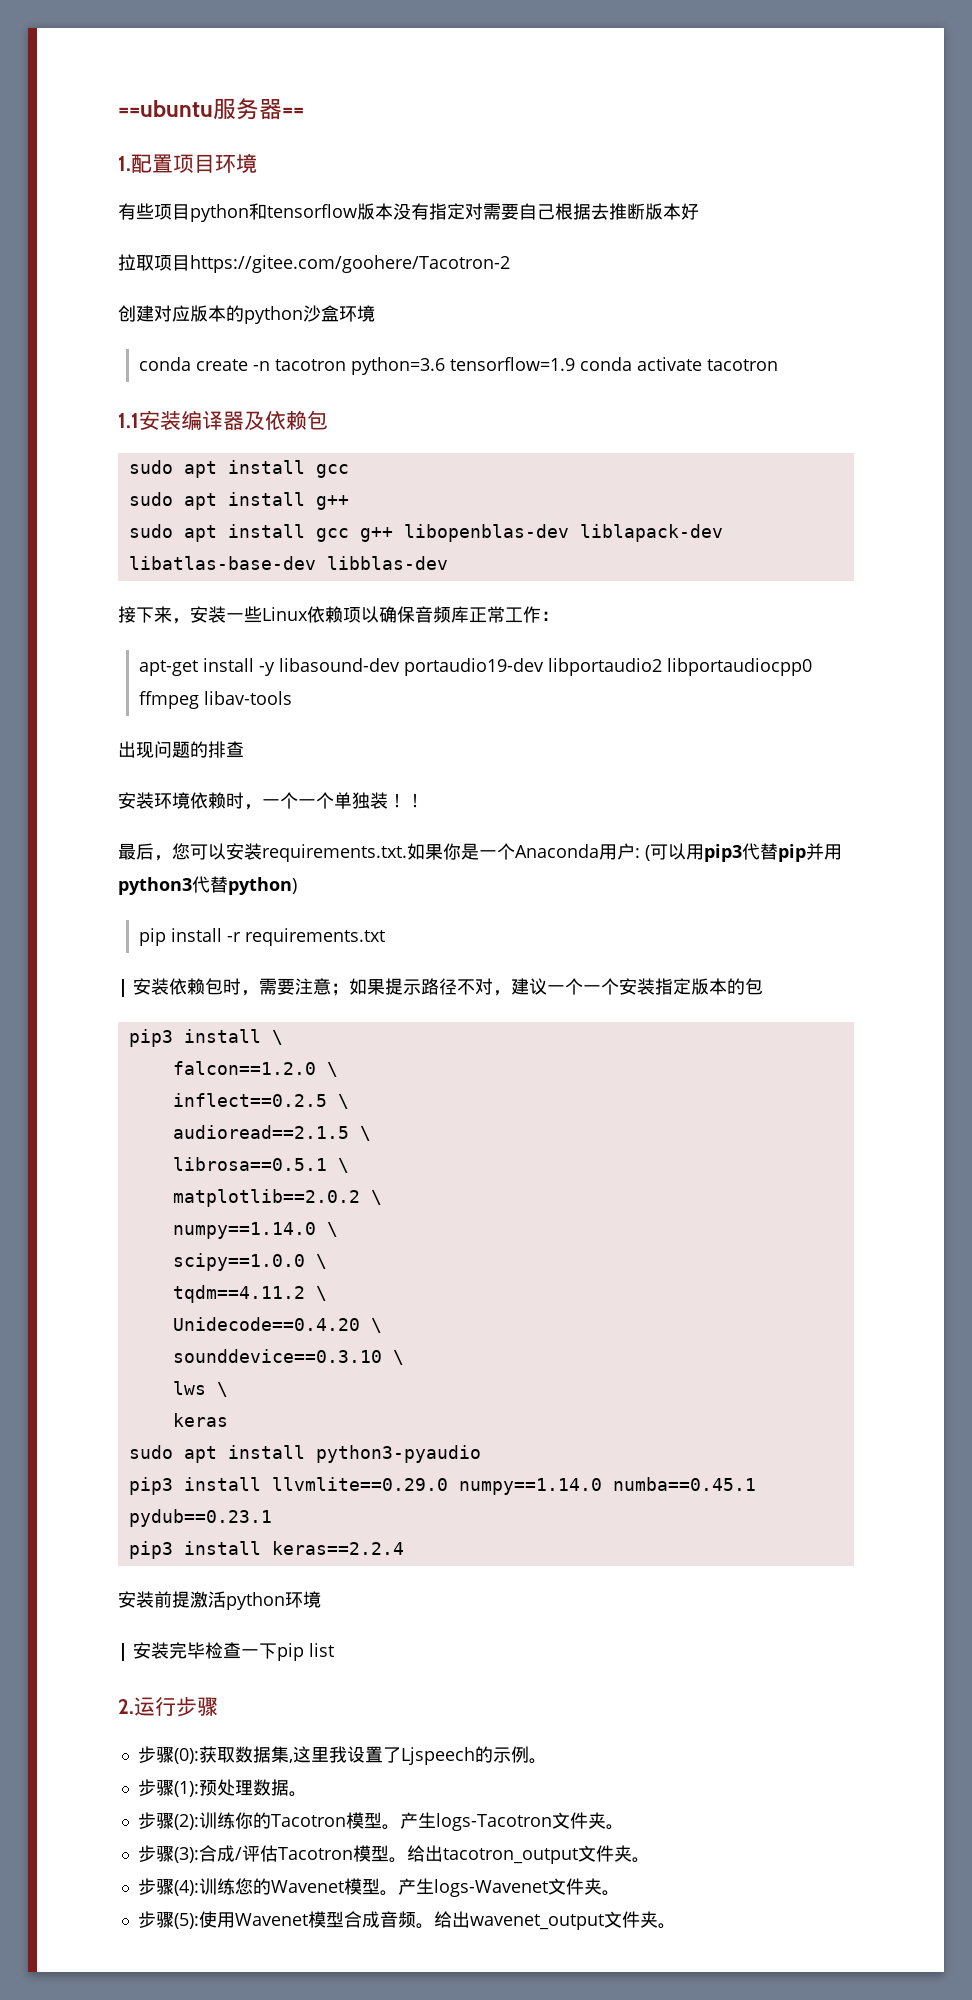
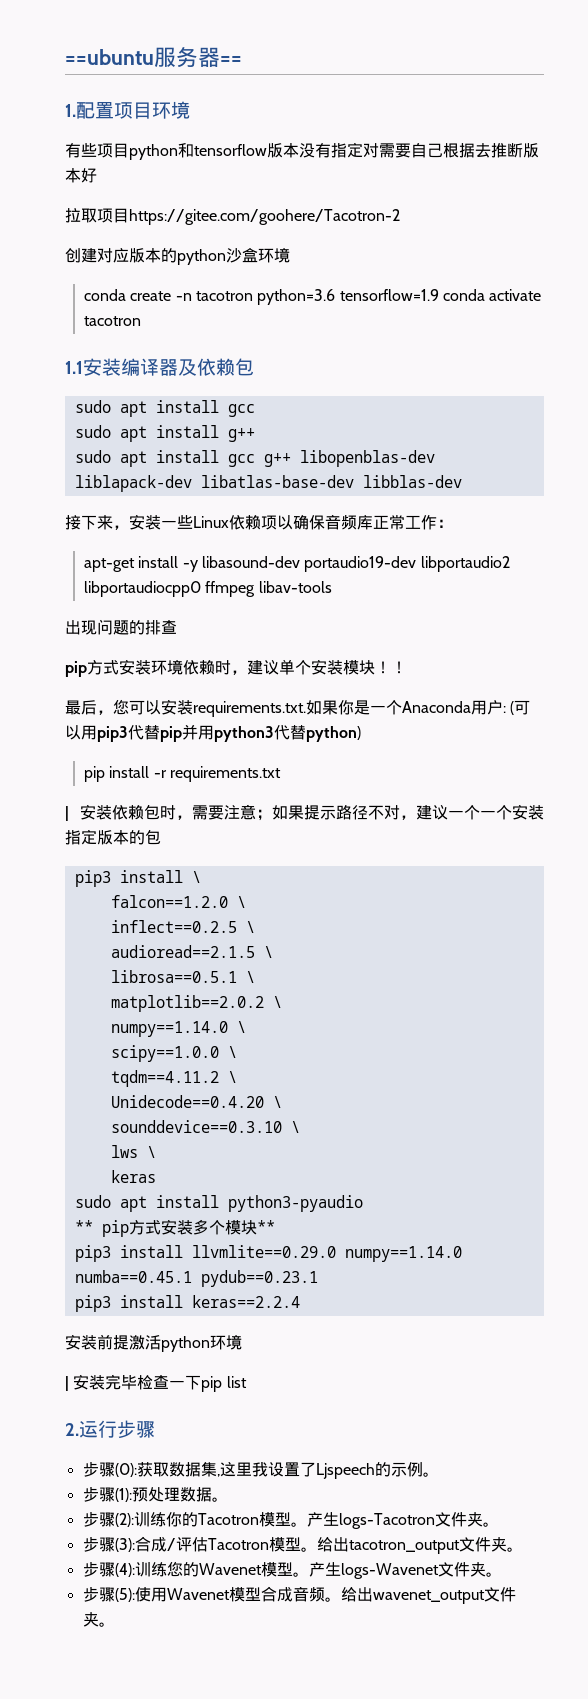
(244, 749) none -> [65,660,119,677] pip方式
[262,792,388,809] 一个一个单独装 -> [247,659,375,675] 建议单个安装模块
(481, 1454) none -> [74,1219,275,1237] // ** pip方式安装多个模块**

